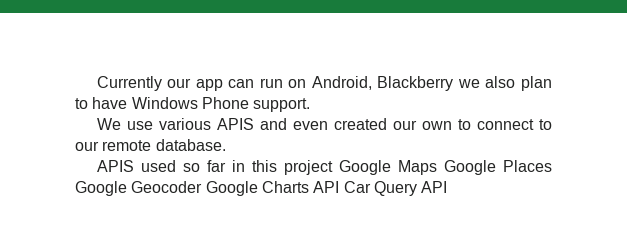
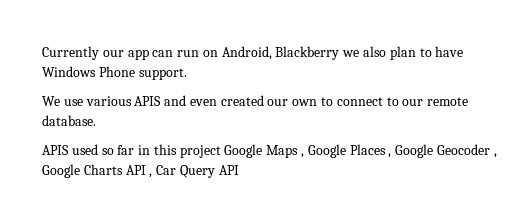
(437, 167) none -> [301,153,305,158] ,
(552, 166) none -> [388,153,392,158] ,
(203, 187) none -> [493,153,497,158] ,
(340, 187) none -> [149,173,153,178] ,

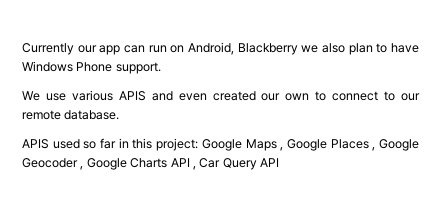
[179,145,221,158] project -> [156,138,199,151] project:

